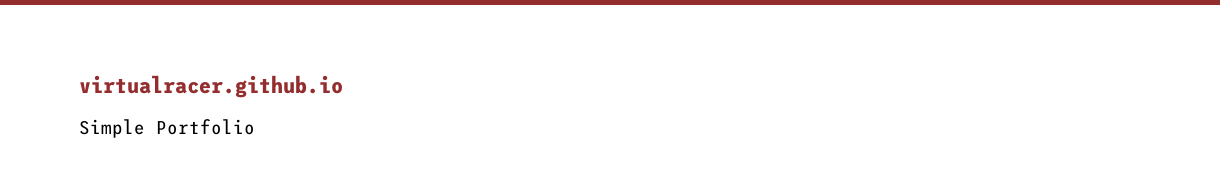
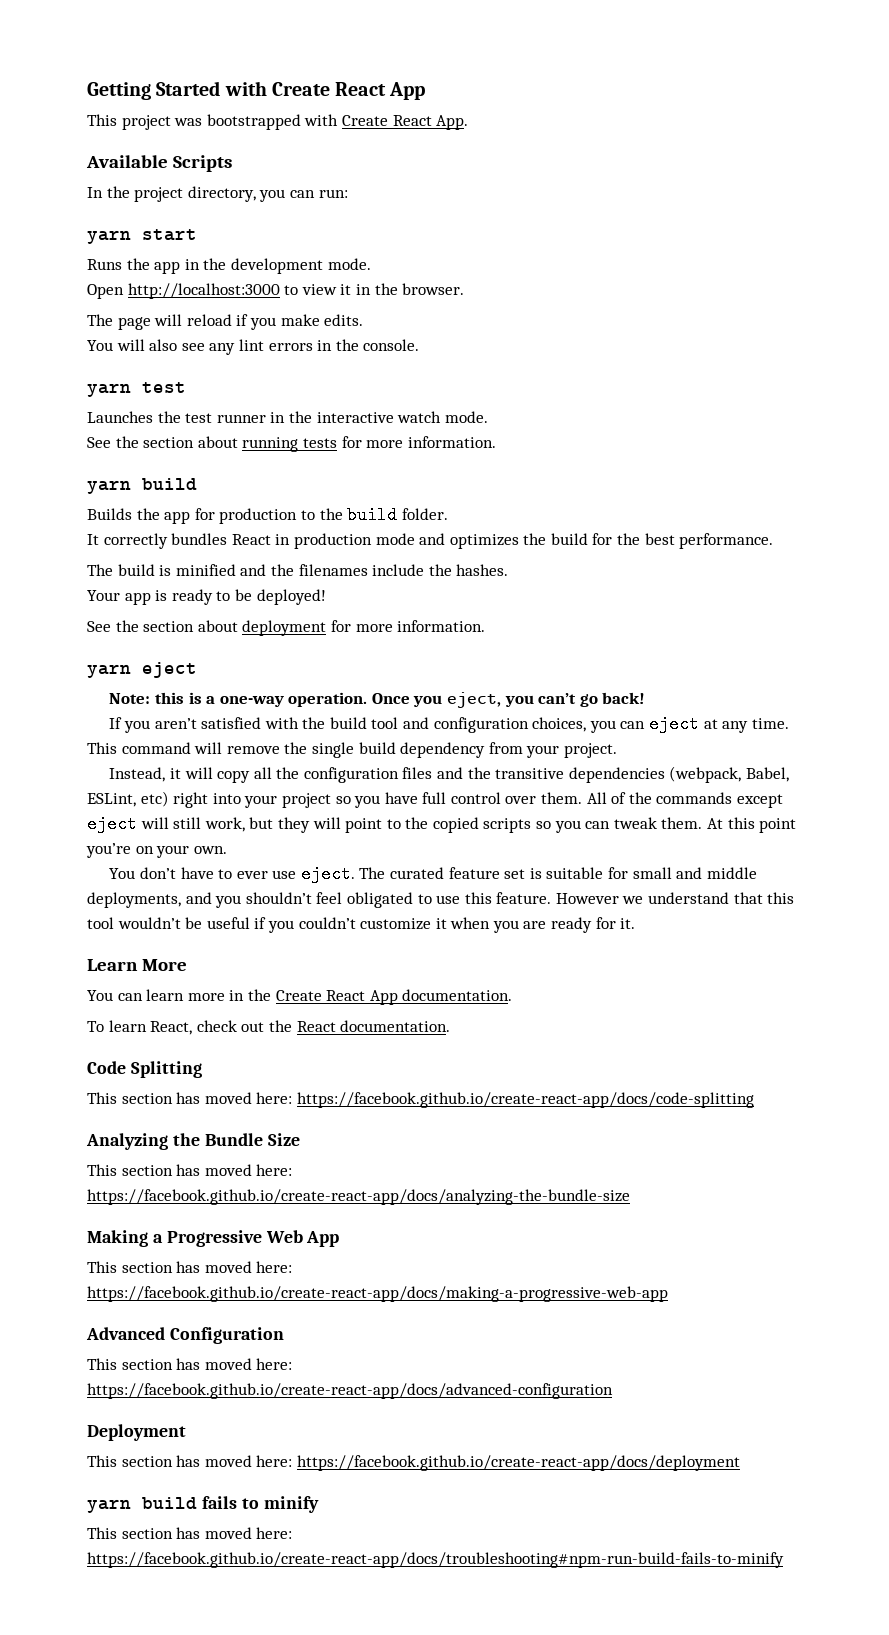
[79,75,343,98] [79,119,255,138] virtualracer.github.io // Simple Portfolio -> [87,81,426,100] [87,114,469,130] [86,155,232,172] [87,186,348,202] [87,229,197,244] [87,258,371,274] [87,283,465,299] [87,314,364,330] [87,339,420,355] [87,382,186,397] [87,411,488,423] [87,436,496,452] [87,478,197,494] [87,506,448,524] [87,533,774,549] [87,564,509,576] [87,589,326,605] [87,620,486,636] [87,662,197,678] [109,692,646,708] [109,715,789,733] [87,742,617,758] [109,766,789,783] [87,791,784,808] [87,815,797,833] [86,843,227,858] [109,865,757,883] [87,892,795,908] [87,917,636,933] [87,959,187,971] [87,989,513,1005] [87,1020,451,1035] [87,1061,202,1078] [87,1092,754,1108] [86,1133,300,1150] [87,1164,293,1176] [87,1189,630,1205] [87,1230,340,1247] [87,1261,293,1273] [87,1286,668,1302] [86,1327,284,1344] [87,1358,293,1370] [87,1383,613,1399] [87,1424,186,1441] [87,1455,740,1471] [87,1496,319,1513] [87,1527,293,1539] [87,1552,784,1568] Getting Started with Create React App // This project was bootstrapped with Create React App. // Available Scripts // In the project directory, you can run: // yarn start // Runs the app in the development mode. // Open http://localhost:3000 to view it in the browser. // The page will reload if you make edits. // You will also see any lint errors in the console. // yarn test // Launches the test runner in the interactive watch mode. // See the section about running tests for more information. // yarn build // Builds the app for production to the build folder. // It correctly bundles React in production mode and optimizes the build for the best performance. // The build is minified and the filenames include the hashes. // Your app is ready to be deployed! // See the section about deployment for more information. // yarn eject // Note: this is a one-way operation. Once you eject, you can’t go back! // If you aren’t satisfied with the build tool and configuration choices, you can eject at any time. This command will remove the single build dependency from your project. // Instead, it will copy all the configuration files and the transitive dependencies (webpack, Babel, ESLint, etc) right into your project so you have full control over them. All of the commands except eject will still work, but they will point to the copied scripts so you can tweak them. At this point you’re on your own. // You don’t have to ever use eject. The curated feature set is suitable for small and middle deployments, and you shouldn’t feel obligated to use this feature. However we understand that this tool wouldn’t be useful if you couldn’t customize it when you are ready for it. // Learn More // You can learn more in the Create React App documentation. // To learn React, check out the React documentation. // Code Splitting // This section has moved here: https://facebook.github.io/create-react-app/docs/code-splitting // Analyzing the Bundle Size // This section has moved here: https://facebook.github.io/create-react-app/docs/analyzing-the-bundle-size // Making a Progressive Web App // This section has moved here: https://facebook.github.io/create-react-app/docs/making-a-progressive-web-app // Advanced Configuration // This section has moved here: https://facebook.github.io/create-react-app/docs/advanced-configuration // Deployment // This section has moved here: https://facebook.github.io/create-react-app/docs/deployment // yarn build fails to minify // This section has moved here: https://facebook.github.io/create-react-app/docs/troubleshooting#npm-run-build-fails-to-minify

